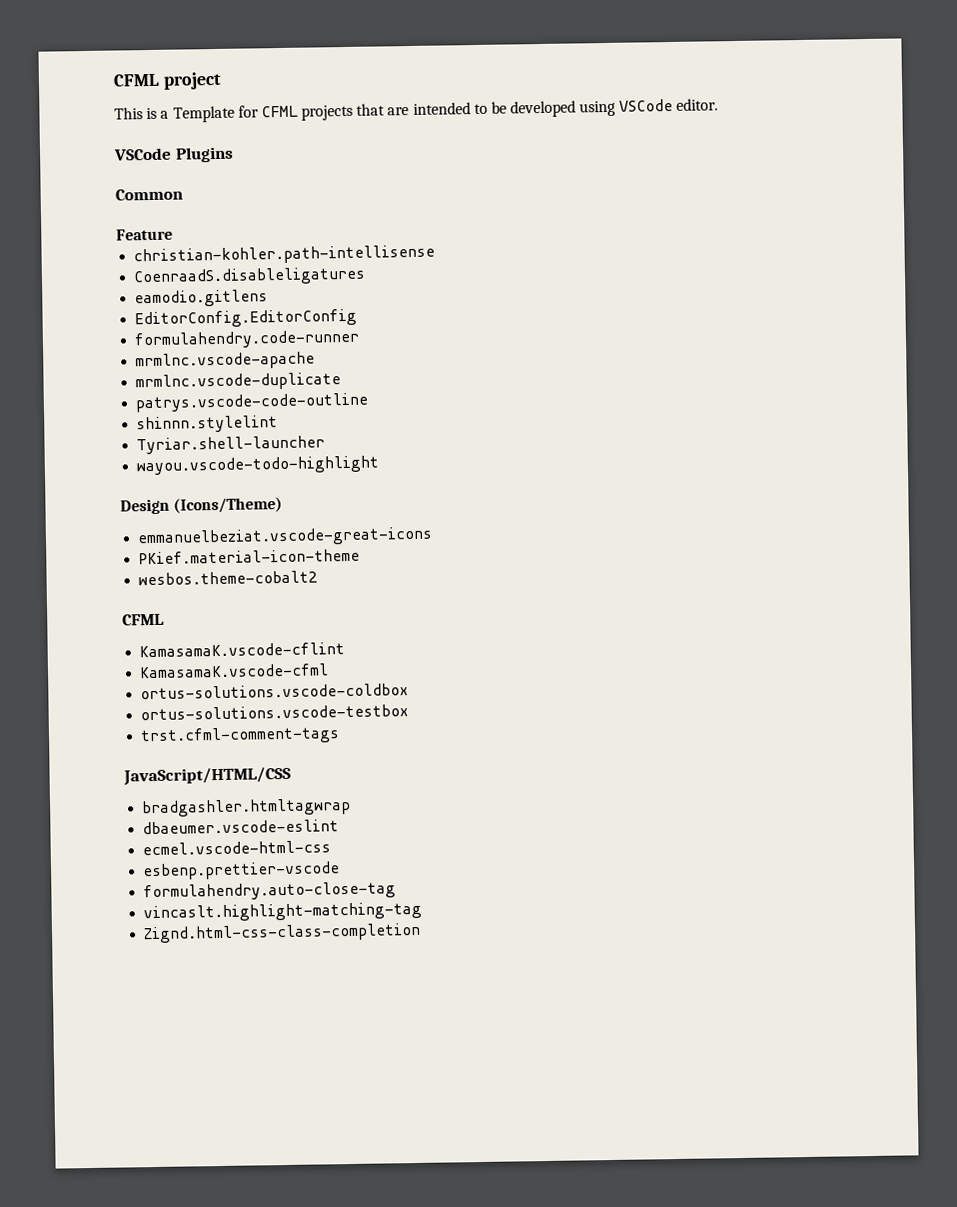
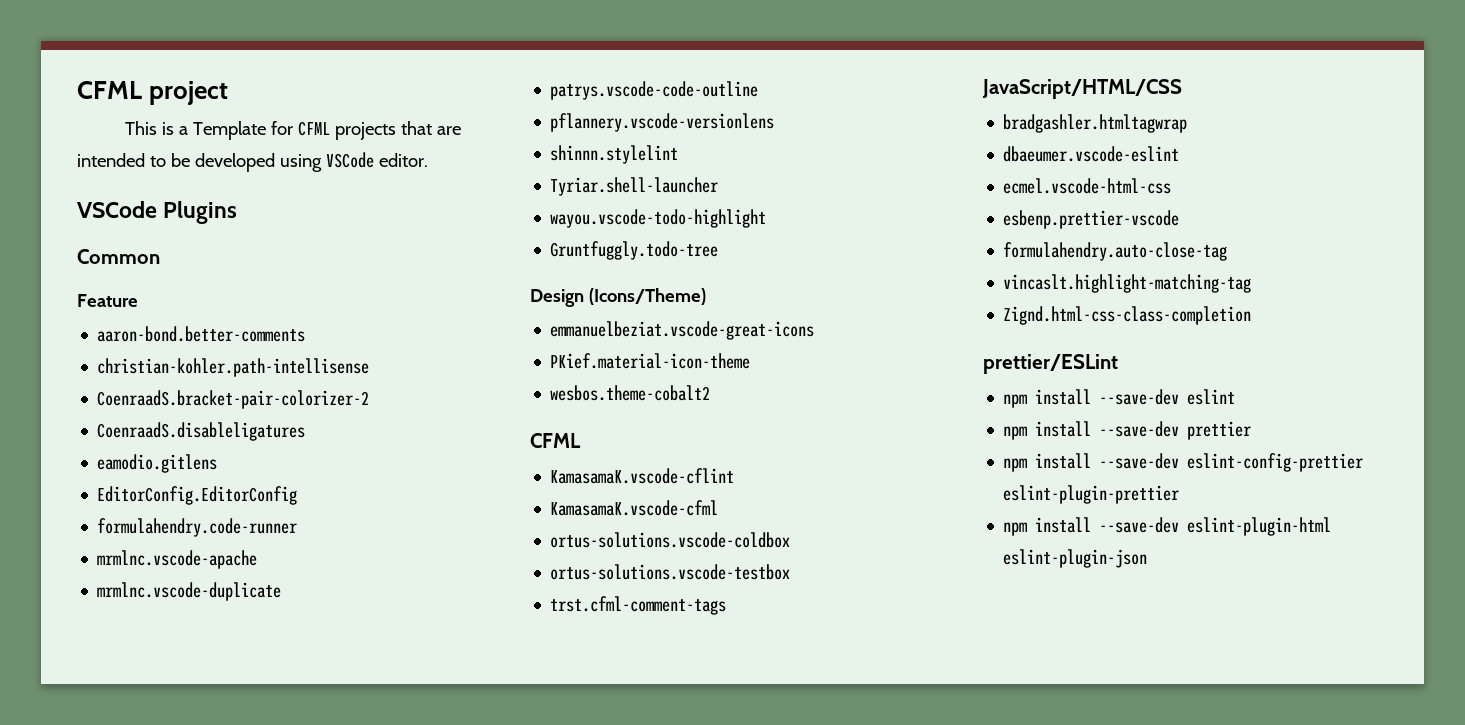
(173, 234) none -> [97,326,306,342] // aaron-bond.better-comments
(436, 255) none -> [97,390,370,409] // CoenraadS.bracket-pair-colorizer-2
(369, 402) none -> [550,113,775,132] // pflannery.vscode-versionlens
(380, 465) none -> [550,241,719,260] // Gruntfuggly.todo-tree
(422, 933) none -> [983,354,1118,374] [1003,389,1236,408] [1003,421,1252,440] [1003,453,1364,472] [1003,485,1180,504] [1003,517,1332,536] [1003,549,1148,568] // prettier/ESLint // npm install --save-dev eslint // npm install --save-dev prettier // npm install --save-dev eslint-config-prettier eslint-plugin-prettier // npm install --save-dev eslint-plugin-html eslint-plugin-json

